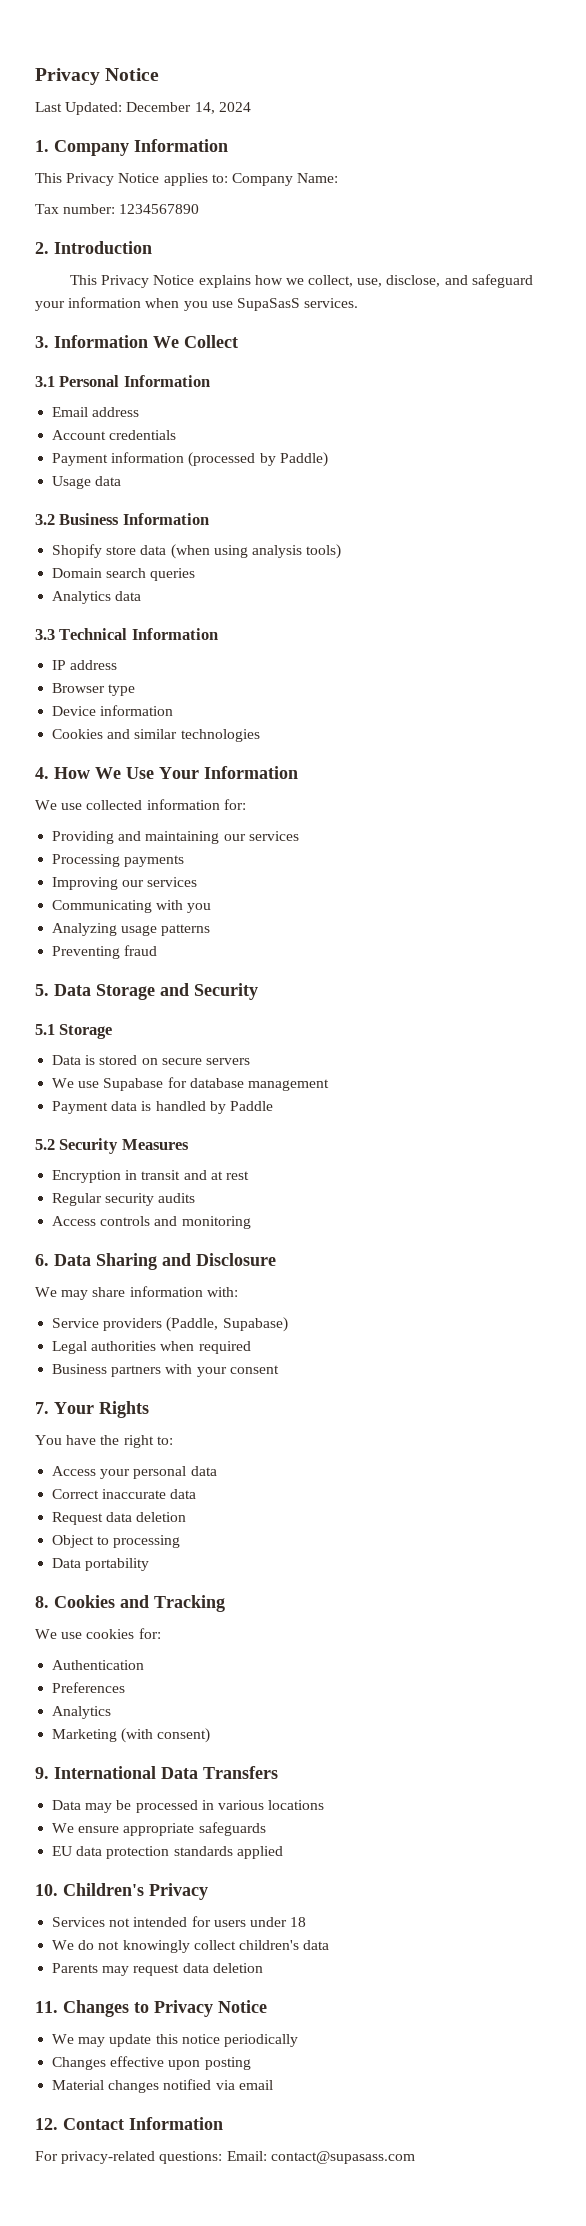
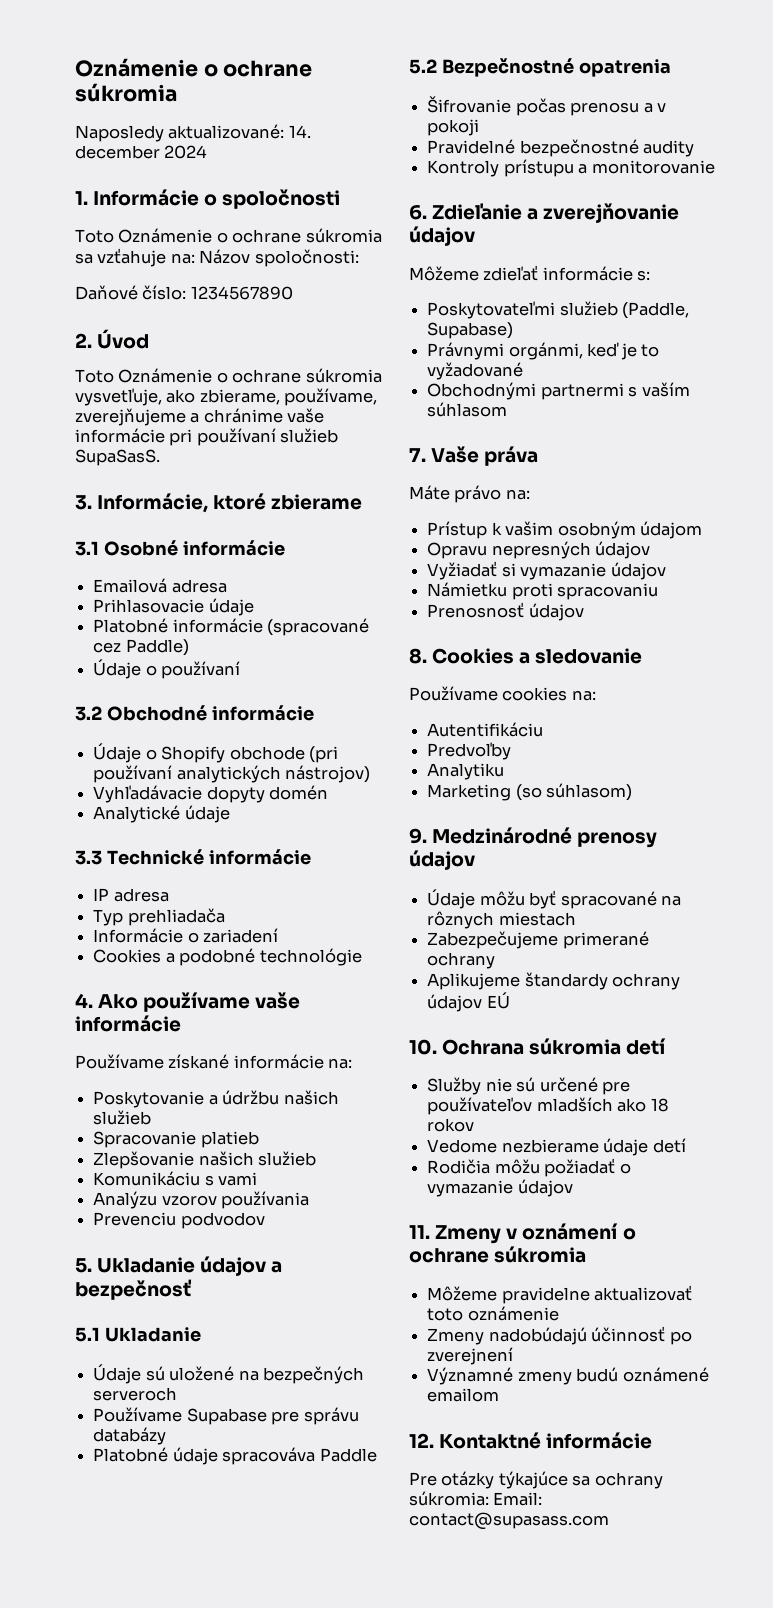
[35,68,160,85] [35,102,251,115] [35,139,228,156] [35,173,339,186] [35,204,200,214] [35,241,152,254] [69,274,533,288] [35,297,359,311] [35,335,238,348] [35,375,210,387] [52,407,140,417] [52,430,177,440] [52,452,328,467] [52,476,122,489] [35,513,209,525] [52,544,342,559] [52,568,196,581] [52,591,142,604] Privacy Notice // Last Updated: December 14, 2024 // 1. Company Information // This Privacy Notice applies to: Company Name: // Tax number: 1234567890 // 2. Introduction // This Privacy Notice explains how we collect, use, disclose, and safeguard your information when you use SupaSasS services. // 3. Information We Collect // 3.1 Personal Information // Email address // Account credentials // Payment information (processed by Paddle) // Usage data // 3.2 Business Information // Shopify store data (when using analysis tools) // Domain search queries // Analytics data -> [75,58,313,77] [75,83,177,102] [75,124,311,142] [75,145,208,159] [75,189,341,209] [75,228,382,243] [75,248,359,267] [75,285,293,300] [75,329,150,349] [75,368,382,383] [75,388,378,406] [75,408,325,426] [75,428,339,446] [75,449,160,466] [75,493,363,513] [75,540,285,556] [93,578,227,593] [93,598,254,616] [93,618,370,636] [93,639,189,656] [93,659,241,679] [75,705,314,721] [93,743,338,763] [93,765,371,783] [93,785,329,803] [93,805,230,823] Oznámenie o ochrane súkromia // Naposledy aktualizované: 14. december 2024 // 1. Informácie o spoločnosti // Toto Oznámenie o ochrane súkromia sa vzťahuje na: Názov spoločnosti: // Daňové číslo: 1234567890 // 2. Úvod // Toto Oznámenie o ochrane súkromia vysvetľuje, ako zbierame, používame, zverejňujeme a chránime vaše informácie pri používaní služieb SupaSasS. // 3. Informácie, ktoré zbierame // 3.1 Osobné informácie // Emailová adresa // Prihlasovacie údaje // Platobné informácie (spracované cez Paddle) // Údaje o používaní // 3.2 Obchodné informácie // Údaje o Shopify obchode (pri používaní analytických nástrojov) // Vyhľadávacie dopyty domén // Analytické údaje
[59,628,218,640] Technical Information -> [106,849,311,865] Technické informácie
[70,660,118,670] [52,683,136,696] [52,705,174,716] [52,729,260,742] [35,766,298,779] [35,799,246,810] [52,831,299,844] [52,854,185,867] [52,877,198,890] [52,900,212,913] [52,923,211,936] [52,945,158,959] [35,983,258,1000] [35,1024,113,1039] [52,1055,250,1065] [52,1077,329,1091] [52,1101,273,1114] [35,1138,189,1154] [52,1170,249,1183] [52,1193,196,1206] [52,1216,251,1229] [35,1253,276,1270] [35,1286,238,1300] [52,1317,288,1332] [52,1341,251,1354] [52,1364,279,1377] [35,1401,149,1418] [35,1435,173,1448] [52,1466,217,1479] [52,1489,197,1499] [52,1512,187,1525] [52,1535,181,1548] [52,1558,150,1571] [35,1595,225,1612] [35,1628,161,1639] [52,1660,145,1670] [52,1682,126,1693] [52,1706,112,1719] address // Browser type // Device information // Cookies and similar technologies // 4. How We Use Your Information // We use collected information for: // Providing and maintaining our services // Processing payments // Improving our services // Communicating with you // Analyzing usage patterns // Preventing fraud // 5. Data Storage and Security // 5.1 Storage // Data is stored on secure servers // We use Supabase for database management // Payment data is handled by Paddle // 5.2 Security Measures // Encryption in transit and at rest // Regular security audits // Access controls and monitoring // 6. Data Sharing and Disclosure // We may share information with: // Service providers (Paddle, Supabase) // Legal authorities when required // Business partners with your consent // 7. Your Rights // You have the right to: // Access your personal data // Correct inaccurate data // Request data deletion // Object to processing // Data portability // 8. Cookies and Tracking // We use cookies for: // Authentication // Preferences // Analytics -> [113,888,169,902] [93,908,225,926] [93,928,279,943] [93,948,362,966] [75,992,301,1012] [75,1015,181,1032] [75,1054,353,1069] [93,1090,339,1108] [93,1110,152,1125] [93,1131,259,1148] [93,1151,317,1169] [93,1171,258,1186] [93,1191,310,1209] [93,1212,265,1229] [75,1256,283,1276] [75,1279,192,1300] [75,1327,201,1342] [93,1364,364,1384] [93,1387,178,1401] [93,1407,359,1425] [93,1427,167,1445] [93,1447,377,1465] [409,58,671,77] [427,96,666,116] [427,119,480,136] [427,139,695,157] [427,159,715,177] [409,203,680,223] [409,226,475,246] [409,265,651,281] [427,301,690,319] [427,322,514,339] [427,342,659,360] [427,362,524,380] [427,382,690,400] [427,402,508,417] [409,446,539,466] [409,485,530,503] [427,521,702,539] [427,541,651,559] [427,561,666,580] [427,582,659,600] [427,602,584,621] [409,648,643,664] [409,686,596,701] [427,722,544,737] [427,742,512,760] [427,763,505,780] adresa // Typ prehliadača // Informácie o zariadení // Cookies a podobné technológie // 4. Ako používame vaše informácie // Používame získané informácie na: // Poskytovanie a údržbu našich služieb // Spracovanie platieb // Zlepšovanie našich služieb // Komunikáciu s vami // Analýzu vzorov používania // Prevenciu podvodov // 5. Ukladanie údajov a bezpečnosť // 5.1 Ukladanie // Údaje sú uložené na bezpečných serveroch // Používame Supabase pre správu databázy // Platobné údaje spracováva Paddle // 5.2 Bezpečnostné opatrenia // Šifrovanie počas prenosu a v pokoji // Pravidelné bezpečnostné audity // Kontroly prístupu a monitorovanie // 6. Zdieľanie a zverejňovanie údajov // Môžeme zdieľať informácie s: // Poskytovateľmi služieb (Paddle, Supabase) // Právnymi orgánmi, keď je to vyžadované // Obchodnými partnermi s vaším súhlasom // 7. Vaše práva // Máte právo na: // Prístup k vašim osobným údajom // Opravu nepresných údajov // Vyžiadať si vymazanie údajov // Námietku proti spracovaniu // Prenosnosť údajov // 8. Cookies a sledovanie // Používame cookies na: // Autentifikáciu // Predvoľby // Analytiku
[121,1728,211,1743] (with consent) -> [515,783,633,801] (so súhlasom)
[54,1766,278,1779] [52,1800,325,1813] [52,1822,266,1836] [52,1846,283,1859] [35,1883,208,1900] [52,1916,307,1927] [52,1940,330,1953] [52,1963,263,1976] [35,2000,267,2017] [52,2034,298,2047] [52,2056,251,2070] [52,2079,273,2093] [35,2117,223,2130] [35,2151,223,2164] International Data Transfers // Data may be processed in various locations // We ensure appropriate safeguards // EU data protection standards applied // 10. Children's Privacy // Services not intended for users under 18 // We do not knowingly collect children's data // Parents may request data deletion // 11. Changes to Privacy Notice // We may update this notice periodically // Changes effective upon posting // Material changes notified via email // 12. Contact Information // For privacy-related questions: -> [432,827,658,848] [409,850,475,870] [427,889,681,909] [427,911,576,929] [427,931,649,949] [427,952,496,969] [427,972,681,990] [427,992,510,1012] [409,1038,667,1055] [427,1077,630,1095] [427,1097,669,1115] [427,1118,475,1132] [427,1138,686,1156] [427,1158,631,1177] [427,1179,573,1197] [409,1223,636,1244] [409,1246,587,1263] [427,1285,693,1304] [427,1306,559,1321] [427,1326,692,1345] [427,1347,514,1365] [427,1367,709,1385] [427,1388,500,1402] [409,1432,653,1449] [409,1471,663,1489] [409,1491,489,1506] Medzinárodné prenosy údajov // Údaje môžu byť spracované na rôznych miestach // Zabezpečujeme primerané ochrany // Aplikujeme štandardy ochrany údajov EÚ // 10. Ochrana súkromia detí // Služby nie sú určené pre používateľov mladších ako 18 rokov // Vedome nezbierame údaje detí // Rodičia môžu požiadať o vymazanie údajov // 11. Zmeny v oznámení o ochrane súkromia // Môžeme pravidelne aktualizovať toto oznámenie // Zmeny nadobúdajú účinnosť po zverejnení // Významné zmeny budú oznámené emailom // 12. Kontaktné informácie // Pre otázky týkajúce sa ochrany súkromia:

